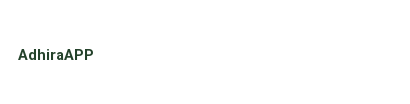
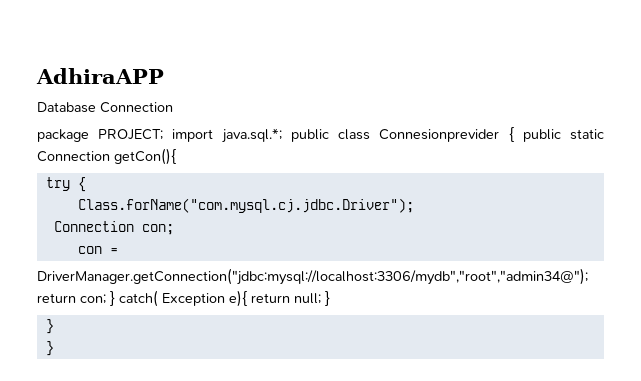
(94, 54) none -> [37,102,173,113] [37,127,604,143] [37,148,177,165] [45,177,86,192] [77,198,414,213] [53,221,174,235] [77,246,118,254] [37,268,588,285] [37,290,330,307] [45,319,54,334] [45,341,54,356] // Database Connection // package PROJECT; import java.sql.*; public class Connesionprevider { public static Connection getCon(){ // try { // Class.forName("com.mysql.cj.jdbc.Driver"); // Connection con; // con = // DriverManager.getConnection("jdbc:mysql://localhost:3306/mydb","root","admin34@"); return con; } catch( Exception e){ return null; } // } // }

